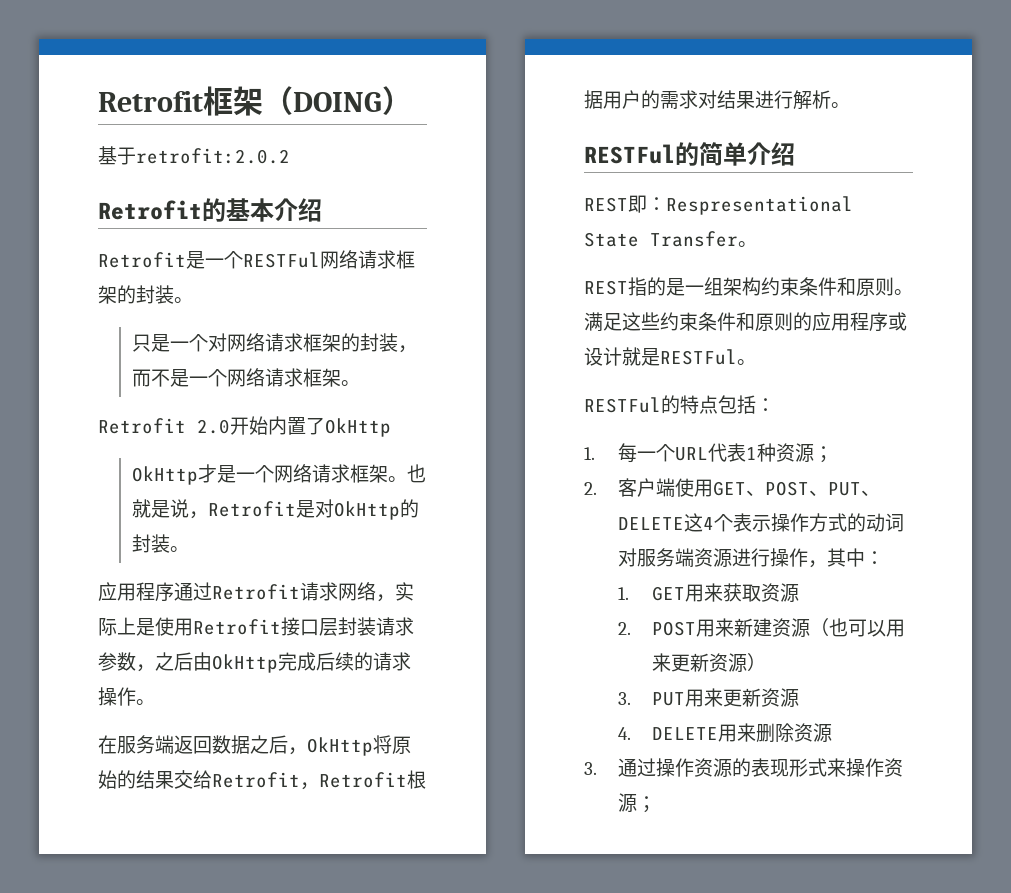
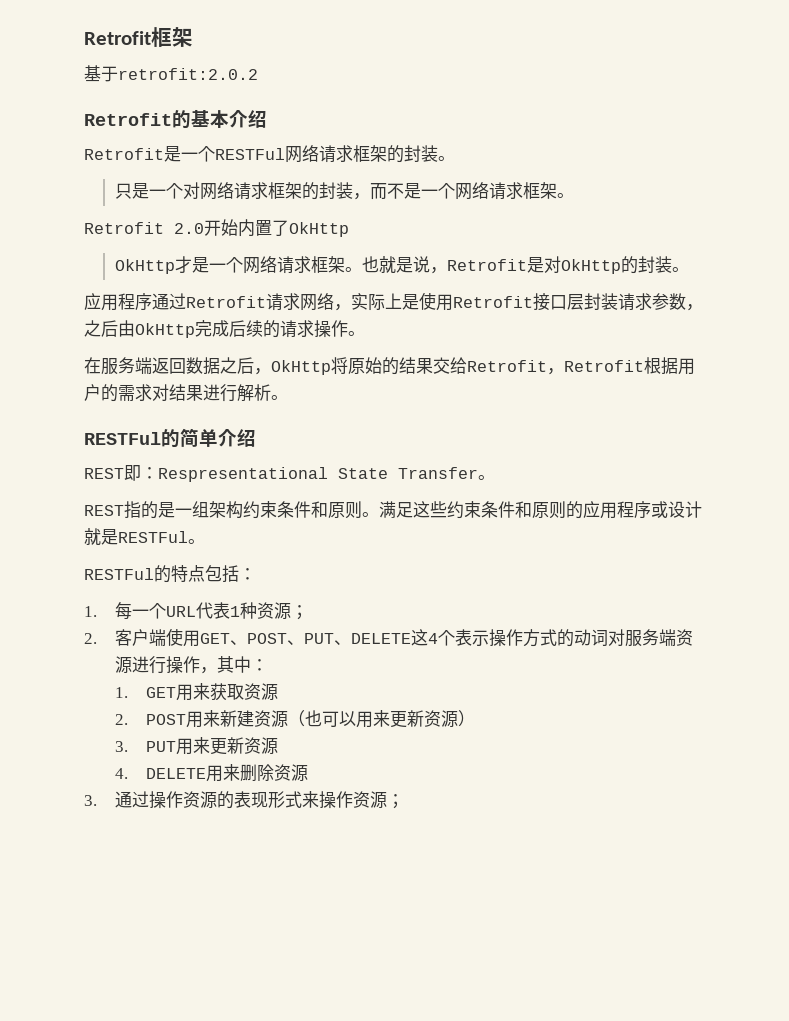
[263,86,412,115] （DOING） -> (193, 37) none

